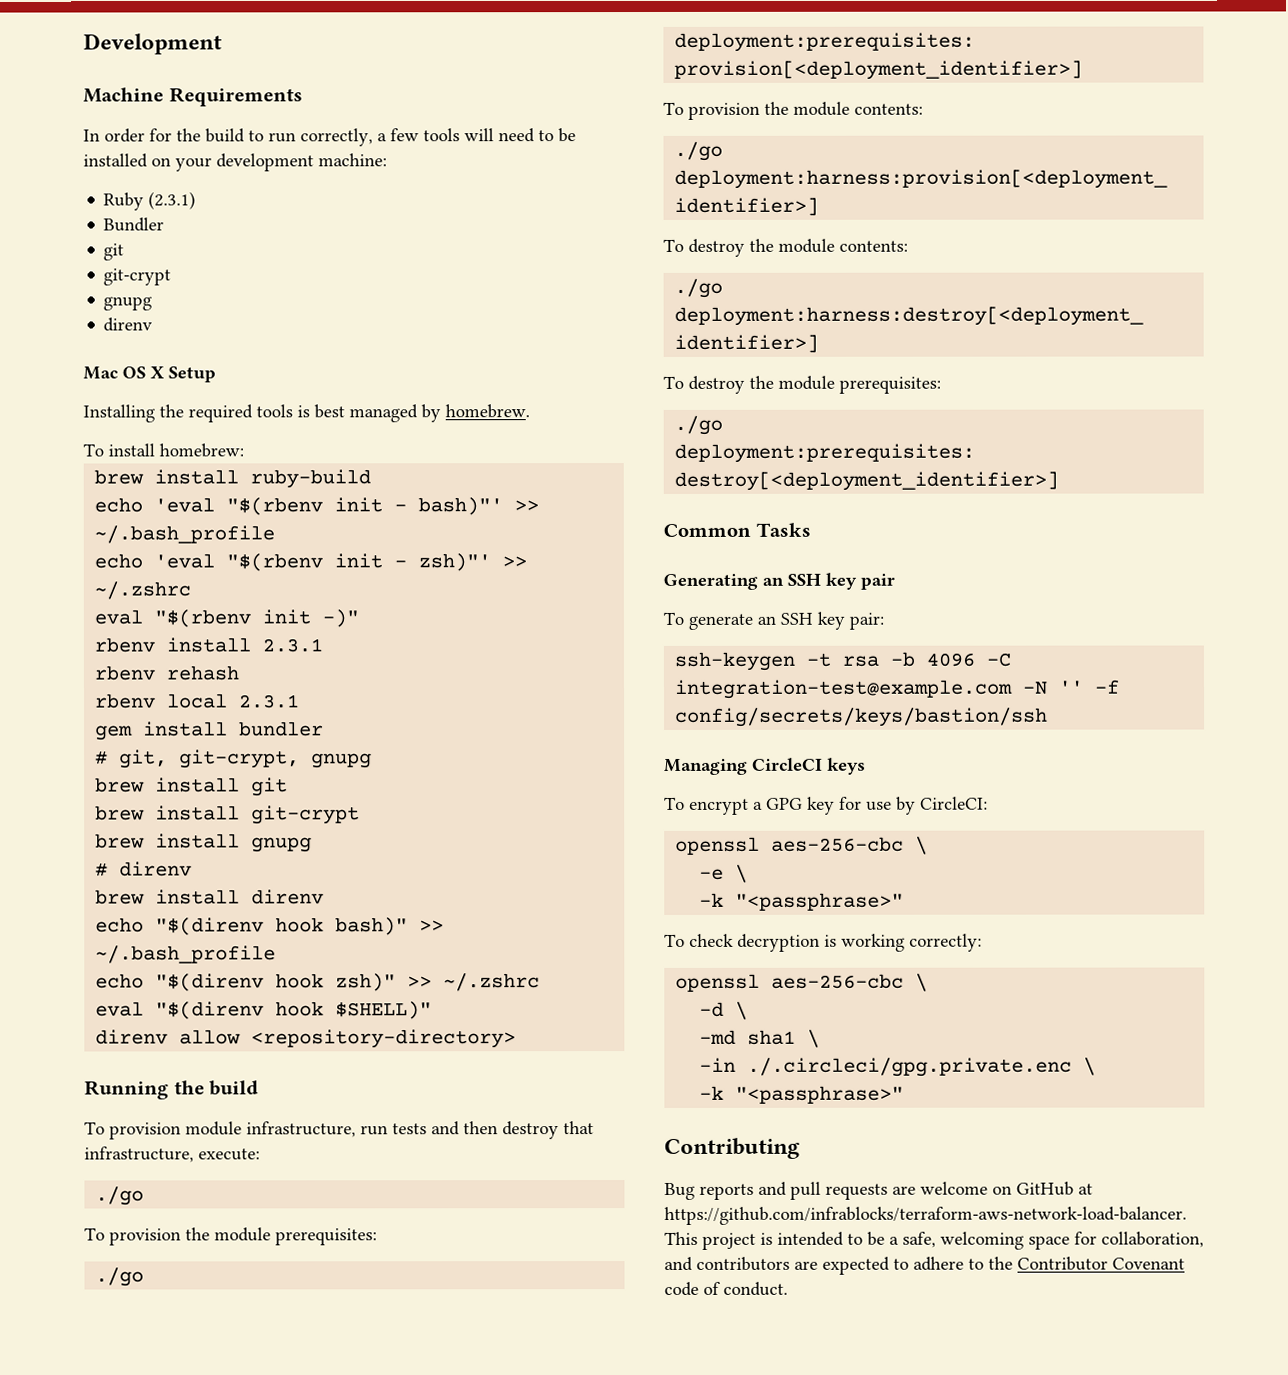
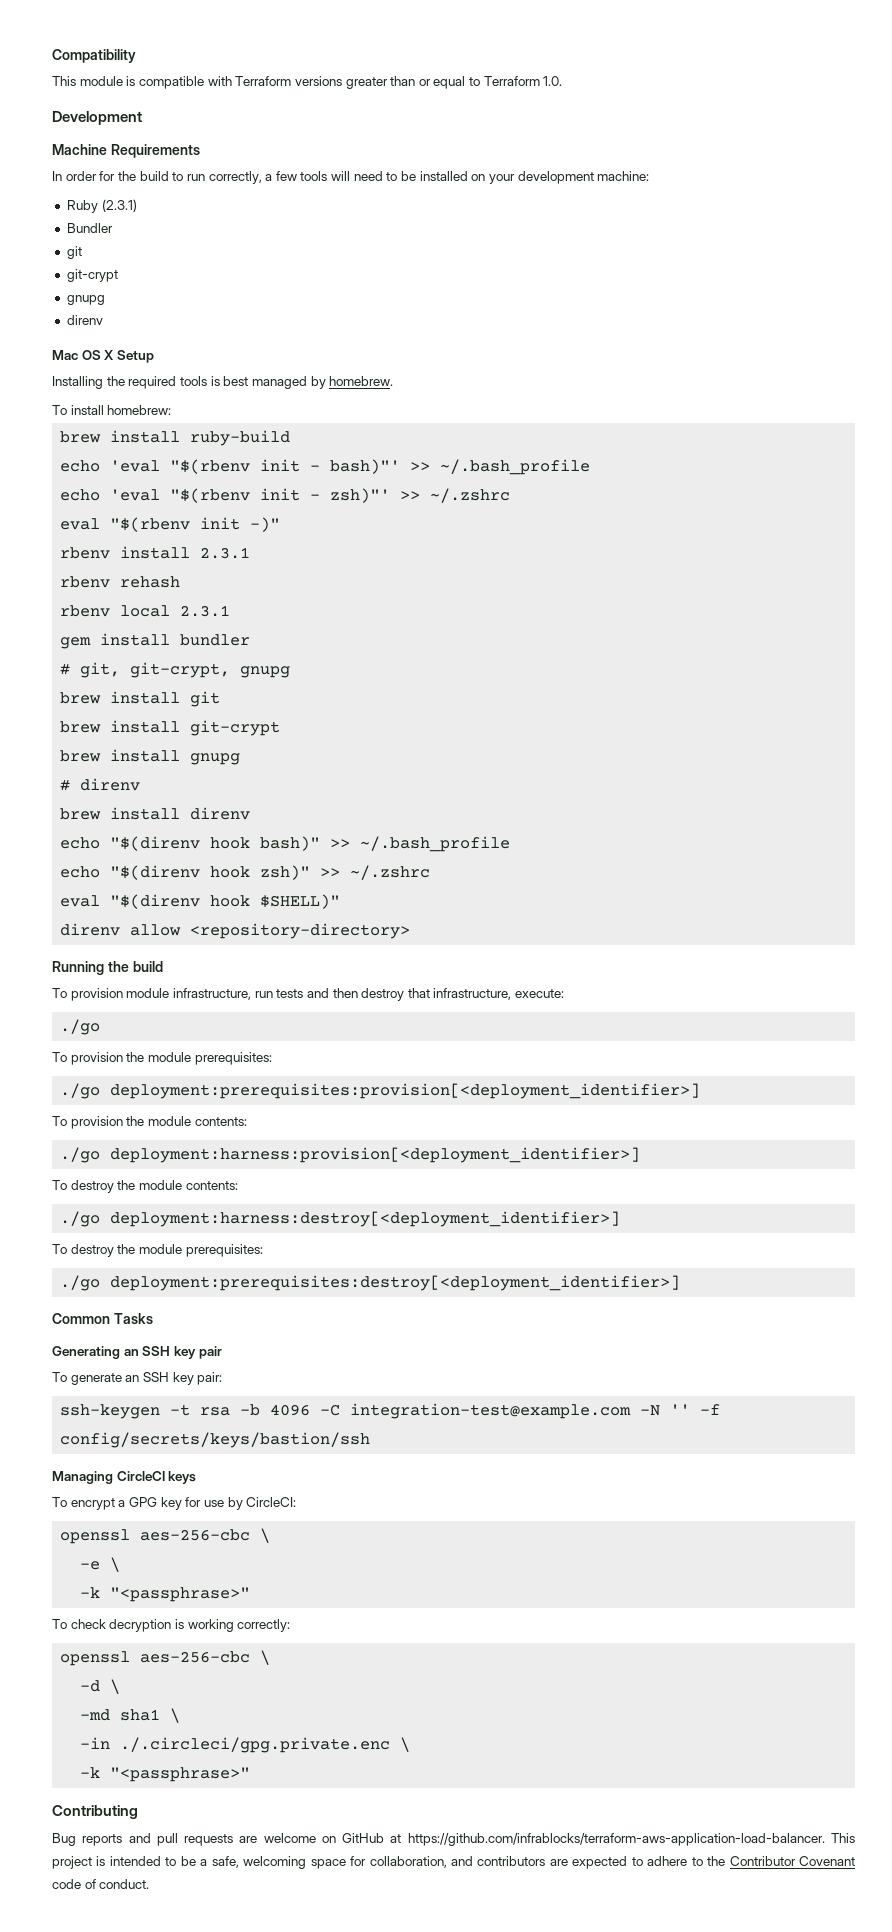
(83, 44) none -> [52,49,136,63] [52,76,563,89] Compatibility // This module is compatible with Terraform versions greater than or equal to Terraform 1.0. //
[664,1206,1187,1225] https://github.com/infrablocks/terraform-aws-network-load-balancer. -> [407,1833,825,1846] https://github.com/infrablocks/terraform-aws-application-load-balancer.

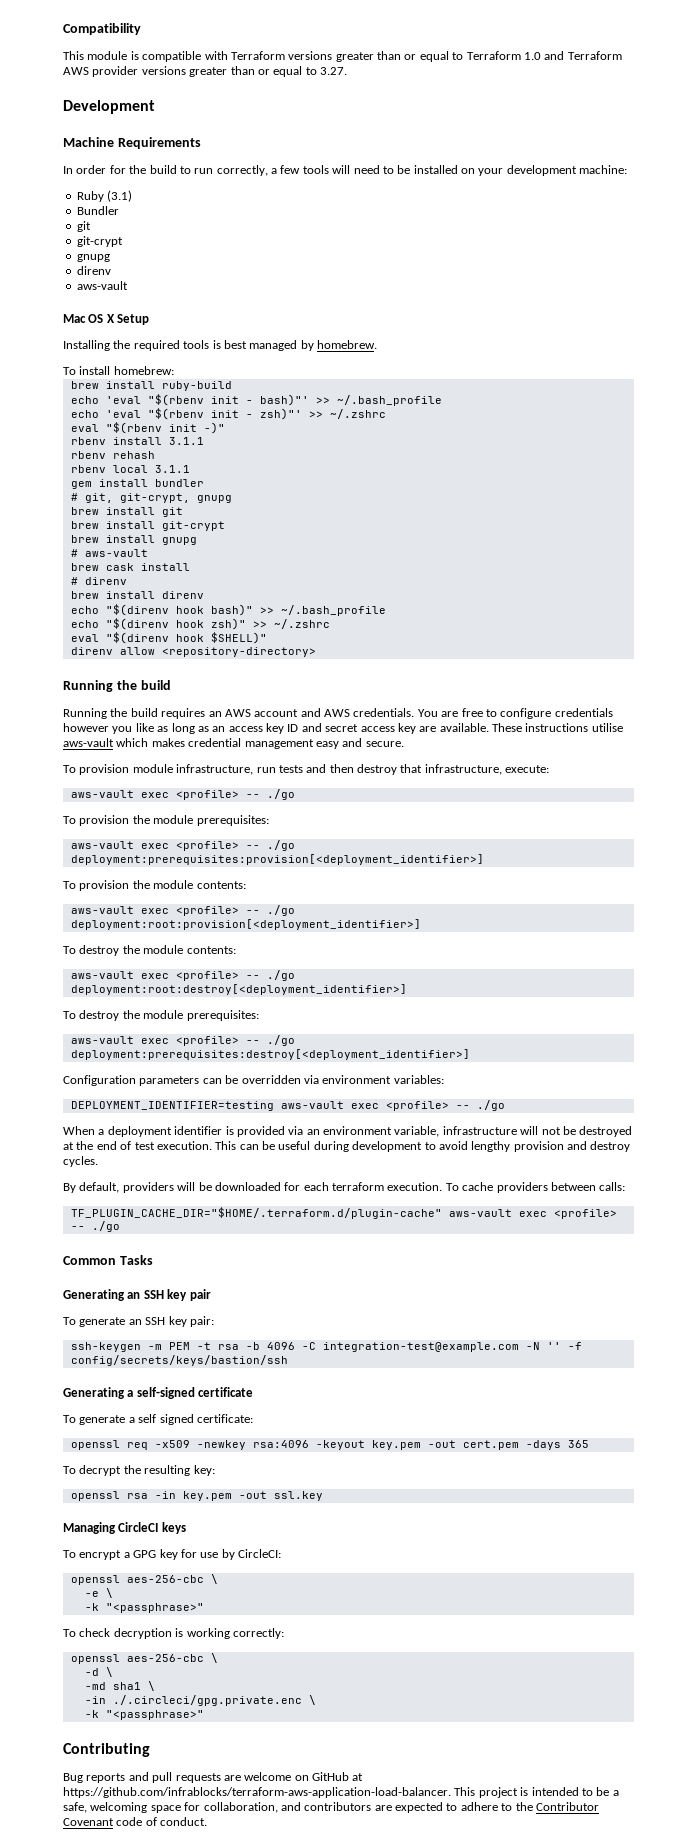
[543,76,563,86] 1.0. -> [523,51,622,60] [63,66,347,77] 1.0 and Terraform AWS provider versions greater than or equal to 3.27.
[101,199,137,212] (2.3.1) -> [107,190,133,202] (3.1)
(103, 320) none -> [76,281,128,290] // aws-vault
[200,547,251,559] 2.3.1 -> [168,437,204,445] 3.1.1
[180,605,231,617] 2.3.1 -> [154,465,190,473] 3.1.1
(241, 759) none -> [70,549,148,557] [70,563,190,571] // # aws-vault // brew cask install
(163, 966) none -> [63,708,613,719] [63,723,623,734] [63,738,404,749] // Running the build requires an AWS account and AWS credentials. You are free to configure credentials however you like as long as an access key ID and secret access key are available. These instructions utilise aws-vault which makes credential management easy and secure.
(565, 993) none -> [70,790,260,800] aws-vault exec <profile> --
(272, 1058) none -> [70,841,260,851] aws-vault exec <profile> --
[60,1147,641,1163] ./go deployment:harness:provision[<deployment_identifier>] -> [70,905,295,916] [70,919,421,930] aws-vault exec <profile> -- ./go deployment:root:provision[<deployment_identifier>]
[60,1211,621,1227] ./go deployment:harness:destroy[<deployment_identifier>] -> [70,970,295,981] [70,984,407,995] aws-vault exec <profile> -- ./go deployment:root:destroy[<deployment_identifier>]
[60,1275,681,1291] ./go deployment:prerequisites:destroy[<deployment_identifier>] -> [70,1035,295,1046] [70,1049,470,1060] [63,1075,444,1086] [70,1100,505,1111] [63,1126,633,1137] [63,1141,631,1152] [63,1156,98,1167] [63,1182,626,1193] [70,1207,617,1219] [70,1221,120,1232] aws-vault exec <profile> -- ./go deployment:prerequisites:destroy[<deployment_identifier>] // Configuration parameters can be overridden via environment variables: // DEPLOYMENT_IDENTIFIER=testing aws-vault exec <profile> -- ./go // When a deployment identifier is provided via an environment variable, infrastructure will not be destroyed at the end of test execution. This can be useful during development to avoid lengthy provision and destroy cycles. // By default, providers will be downloaded for each terraform execution. To cache providers between calls: // TF_PLUGIN_CACHE_DIR="$HOME/.terraform.d/plugin-cache" aws-vault exec <profile> -- ./go
(161, 1411) none -> [147,1342,190,1350] -m PEM
(371, 1440) none -> [63,1387,254,1399] [63,1414,253,1425] [70,1440,589,1450] [63,1465,215,1476] [70,1491,323,1501] // Generating a self-signed certificate // To generate a self signed certificate: // openssl req -x509 -newkey rsa:4096 -keyout key.pem -out cert.pem -days 365 // To decrypt the resulting key: // openssl rsa -in key.pem -out ssl.key

